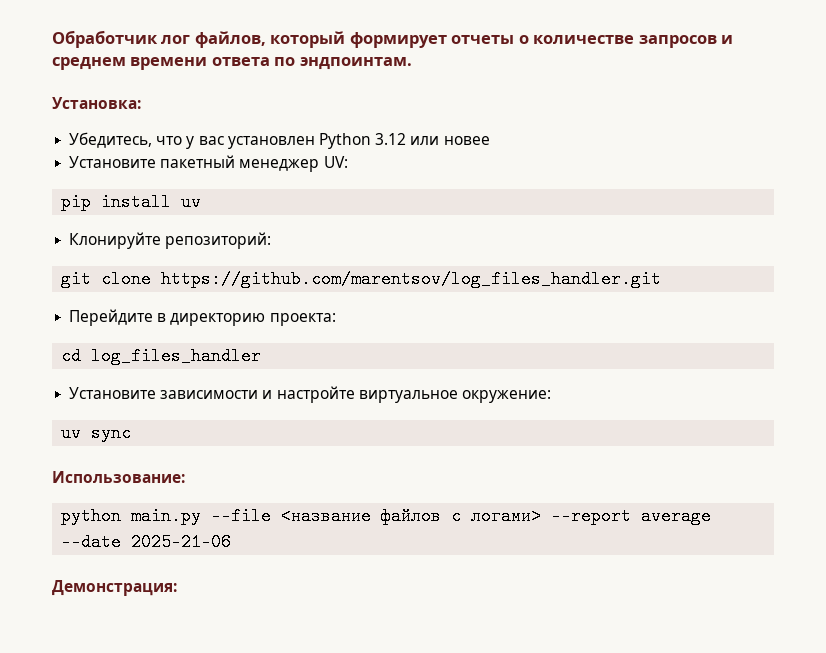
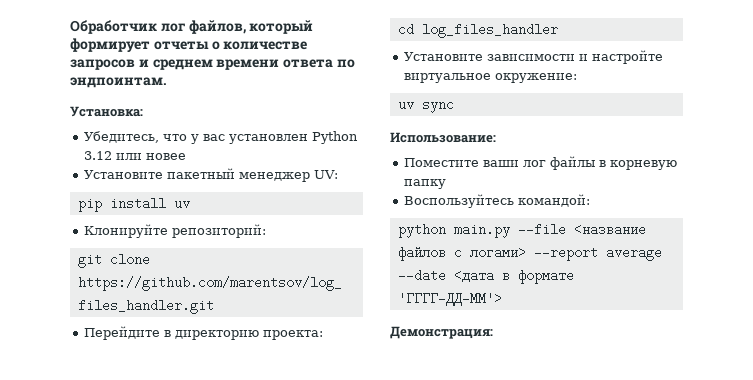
(185, 477) none -> [404,156,678,170] [404,179,447,189] [404,194,591,208] // Поместите ваши лог файлы в корневую папку // Воспользуйтесь командой:
[131,533,232,551] 2025-21-06 -> [453,267,574,284] [397,290,502,306] <дата в формате 'ГГГГ-ДД-ММ'>

